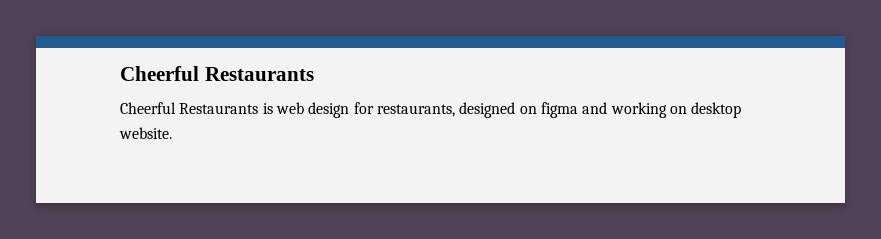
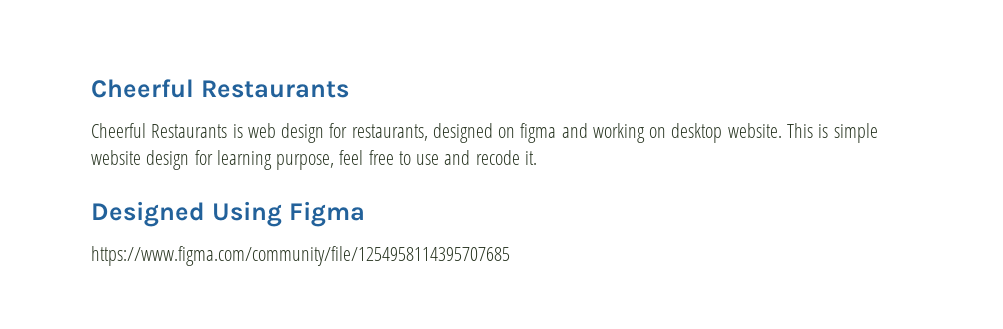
(172, 133) none -> [786,123,878,143] [91,150,537,170] [91,201,365,227] [91,246,510,266] This is simple website design for learning purpose, feel free to use and recode it. // Designed Using Figma // https://www.figma.com/community/file/1254958114395707685

